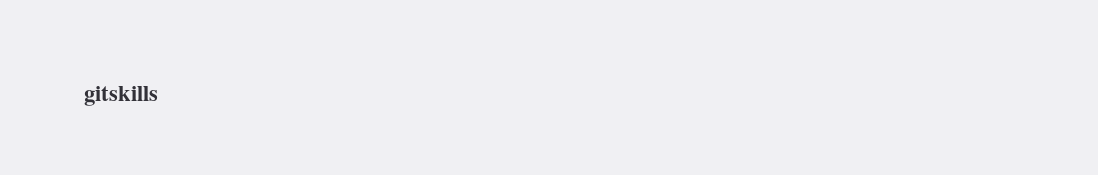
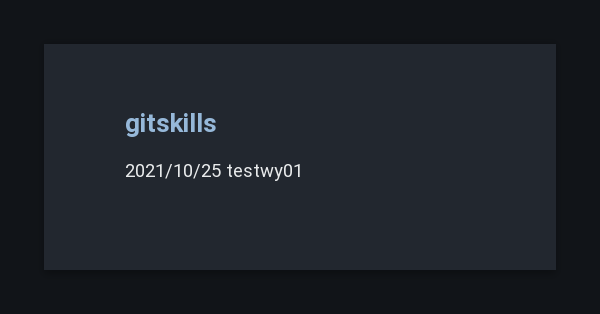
(158, 96) none -> [125,164,303,181] // 2021/10/25 testwy01

